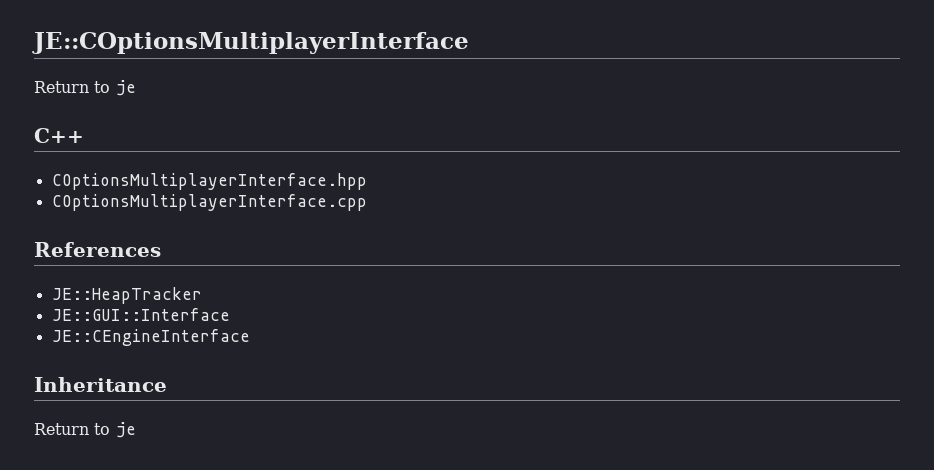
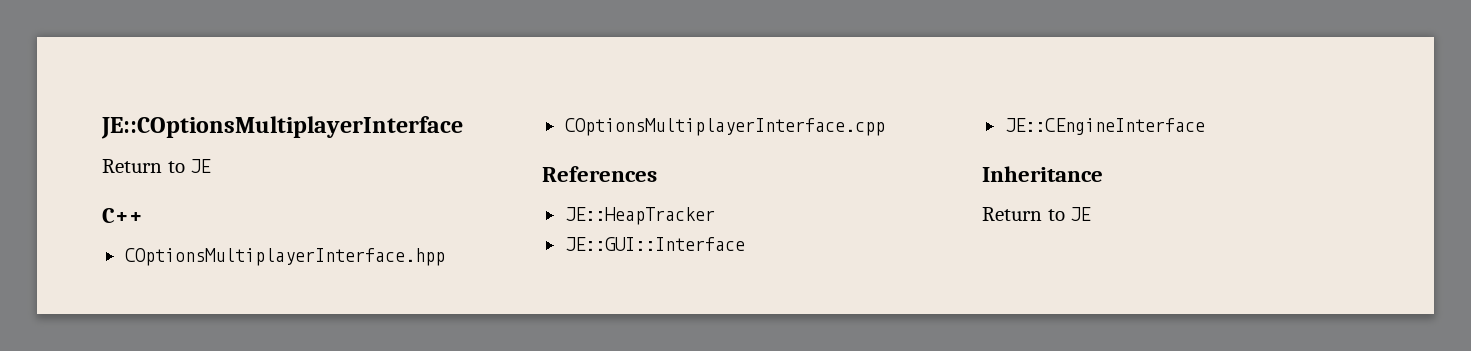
[115,80,136,96] je -> [190,159,212,173] JE
[115,422,136,438] je -> [1070,207,1092,221] JE

